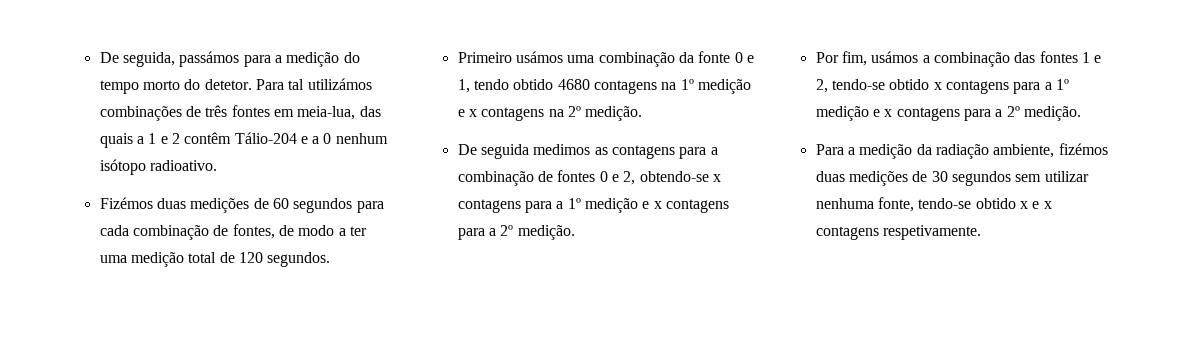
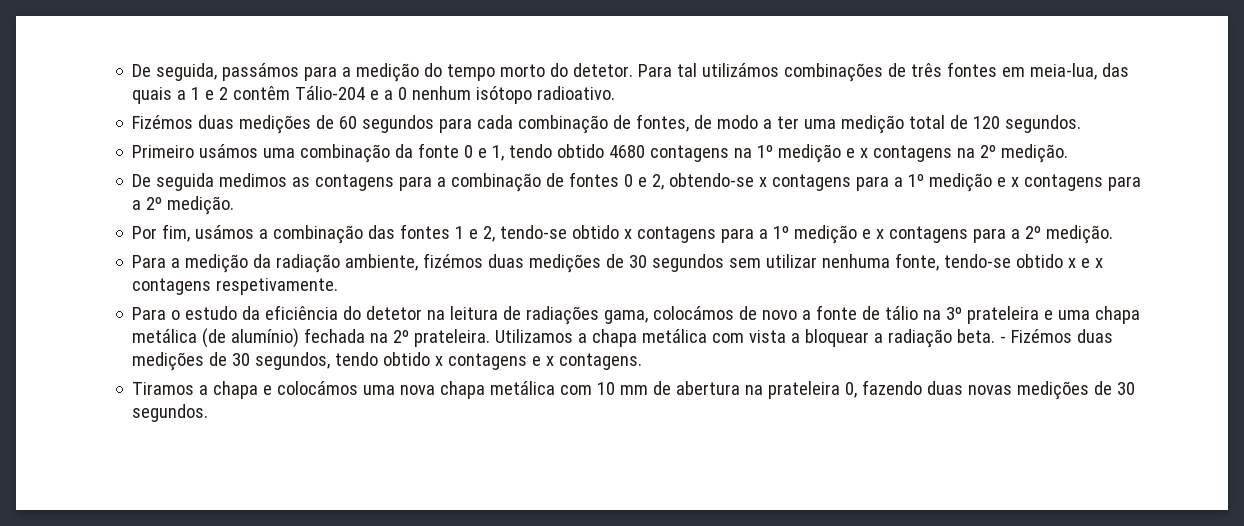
(981, 232) none -> [132,305,1141,325] [132,328,1114,348] [132,352,643,371] [132,380,1136,400] [132,404,209,422] // Para o estudo da eficiência do detetor na leitura de radiações gama, colocámos de novo a fonte de tálio na 3º prateleira e uma chapa metálica (de alumínio) fechada na 2º prateleira. Utilizamos a chapa metálica com vista a bloquear a radiação beta. - Fizémos duas medições de 30 segundos, tendo obtido x contagens e x contagens. // Tiramos a chapa e colocámos uma nova chapa metálica com 10 mm de abertura na prateleira 0, fazendo duas novas medições de 30 segundos.

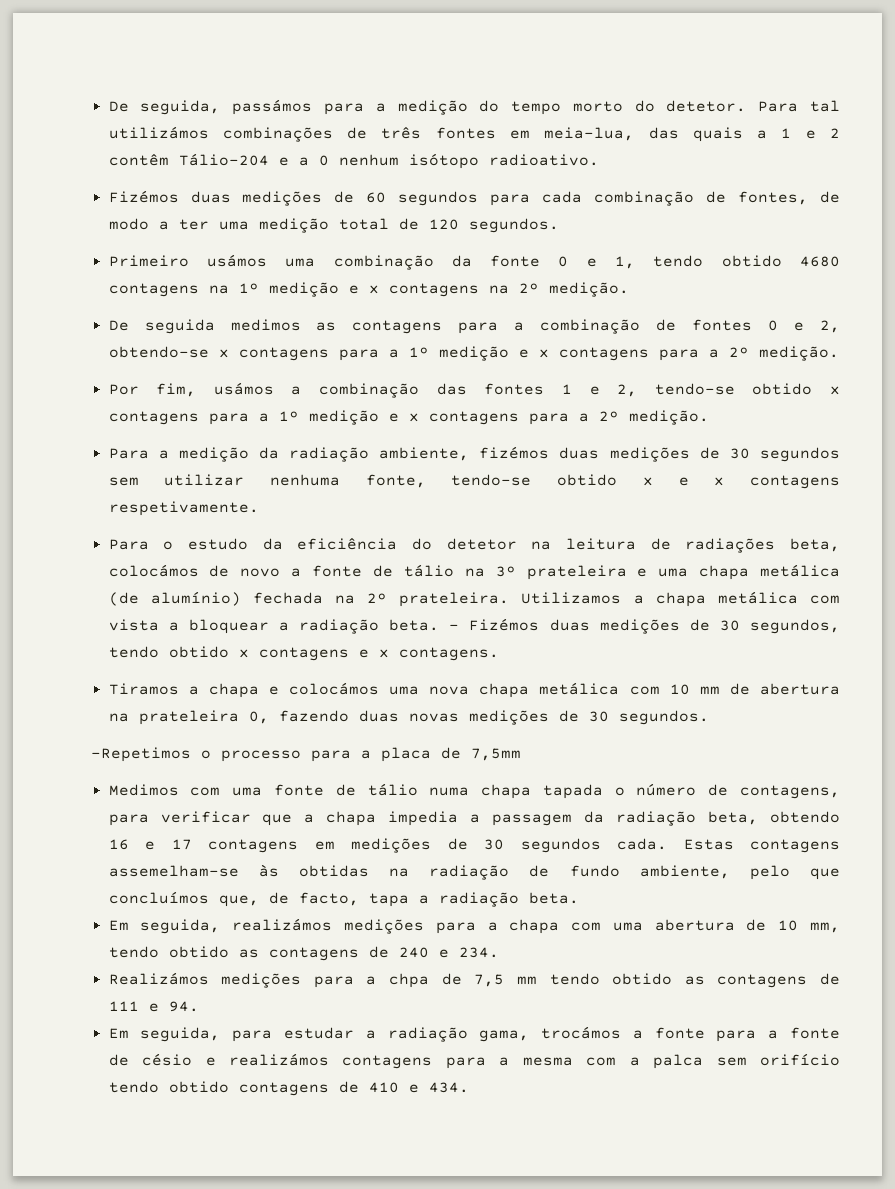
[604,310,649,324] gama, -> [789,538,840,552] beta,
(209, 413) none -> [91,747,521,762] [108,783,840,799] [108,811,841,826] [108,838,840,853] [108,864,840,880] [108,891,579,907] [108,918,840,934] [108,946,499,961] [108,972,841,988] [108,1001,199,1012] [108,1026,840,1042] [108,1053,841,1069] [108,1081,469,1096] // -Repetimos o processo para a placa de 7,5mm // Medimos com uma fonte de tálio numa chapa tapada o número de contagens, para verificar que a chapa impedia a passagem da radiação beta, obtendo 16 e 17 contagens em medições de 30 segundos cada. Estas contagens assemelham-se às obtidas na radiação de fundo ambiente, pelo que concluímos que, de facto, tapa a radiação beta. // Em seguida, realizámos medições para a chapa com uma abertura de 10 mm, tendo obtido as contagens de 240 e 234. // Realizámos medições para a chpa de 7,5 mm tendo obtido as contagens de 111 e 94. // Em seguida, para estudar a radiação gama, trocámos a fonte para a fonte de césio e realizámos contagens para a mesma com a palca sem orifício tendo obtido contagens de 410 e 434.

